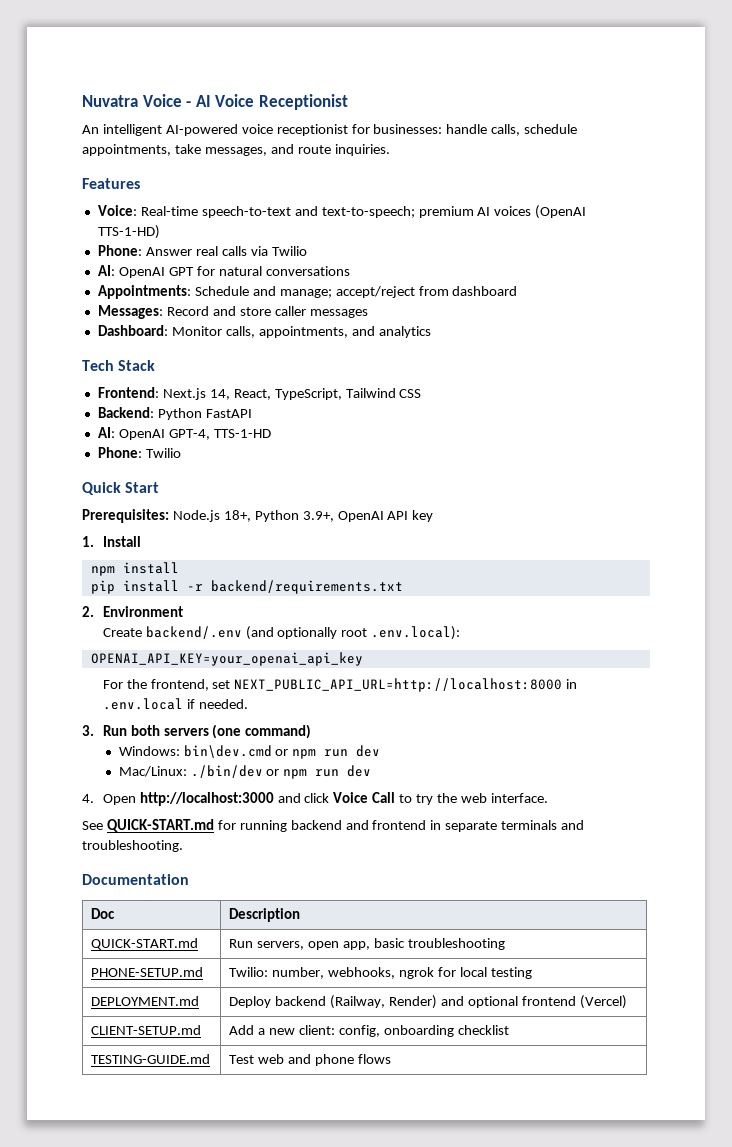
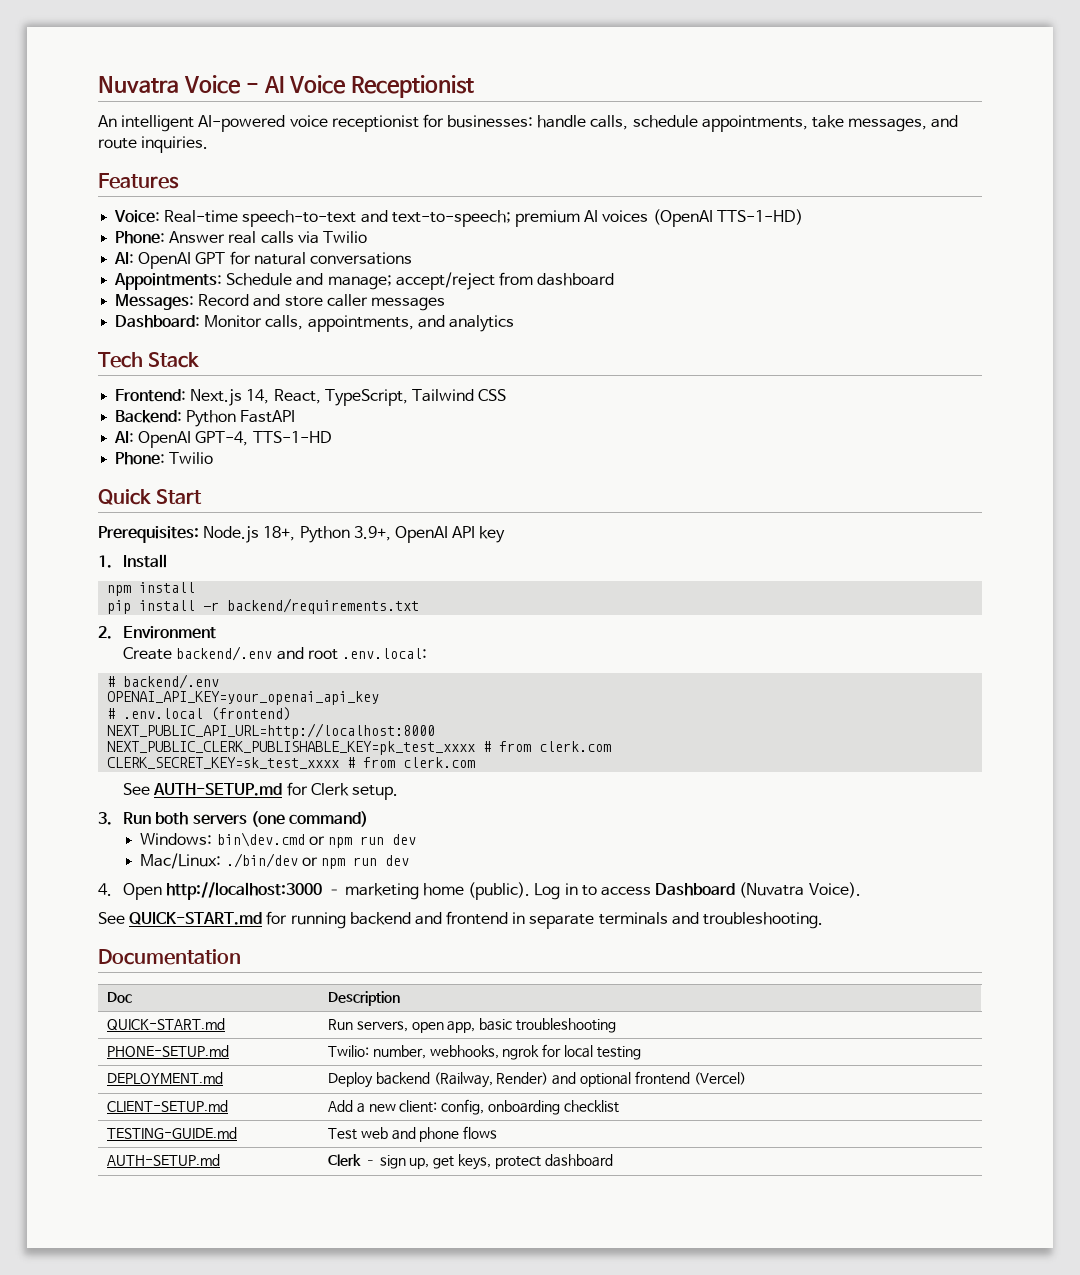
[245,626,461,640] [90,652,363,666] [102,678,578,692] [102,698,248,710] (and optionally root .env.local): // OPENAI_API_KEY=your_openai_api_key // For the frontend, set NEXT_PUBLIC_API_URL=http://localhost:8000 in .env.local if needed. -> [276,647,428,660] [107,674,220,689] [107,691,380,705] [107,707,292,721] [107,723,436,739] [107,741,612,755] [107,757,476,769] [123,782,399,800] and root .env.local: // # backend/.env // OPENAI_API_KEY=your_openai_api_key // # .env.local (frontend) // NEXT_PUBLIC_API_URL=http://localhost:8000 // NEXT_PUBLIC_CLERK_PUBLISHABLE_KEY=pk_test_xxxx # from clerk.com // CLERK_SECRET_KEY=sk_test_xxxx # from clerk.com // See AUTH-SETUP.md for Clerk setup.
[277,792,548,805] and click Voice Call to try the web interface. -> [326,882,861,900] – marketing home (public). Log in to access Dashboard (Nuvatra Voice).
(392, 1059) none -> [107,1154,221,1166] [328,1154,613,1170] // AUTH-SETUP.md | Clerk – sign up, get keys, protect dashboard

